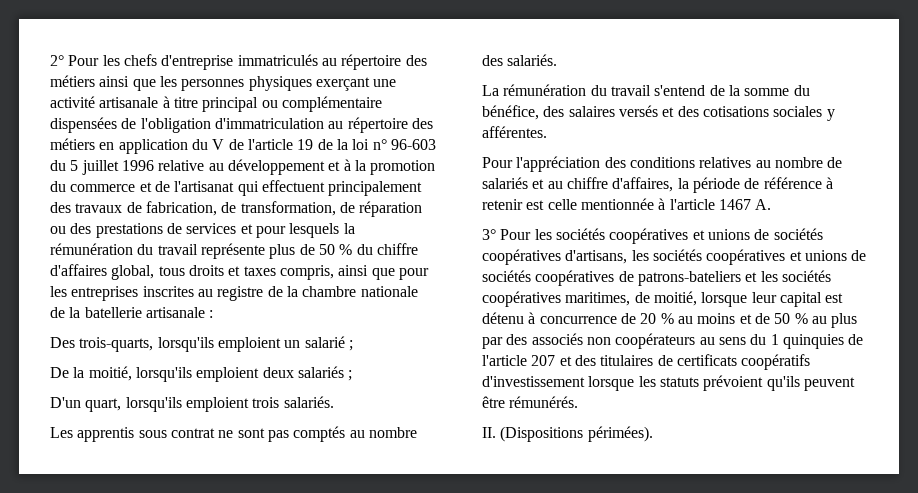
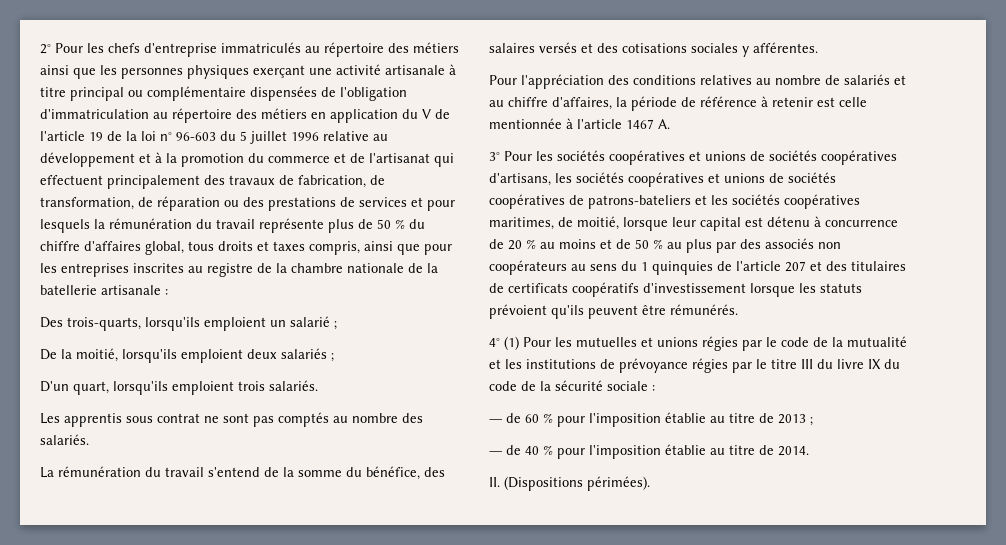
(579, 402) none -> [489,336,907,351] [489,358,900,373] [489,380,655,391] [489,412,813,427] [489,444,809,459] // 4° (1) Pour les mutuelles et unions régies par le code de la mutualité et les institutions de prévoyance régies par le titre III du livre IX du code de la sécurité sociale : // ― de 60 % pour l'imposition établie au titre de 2013 ; // ― de 40 % pour l'imposition établie au titre de 2014.

